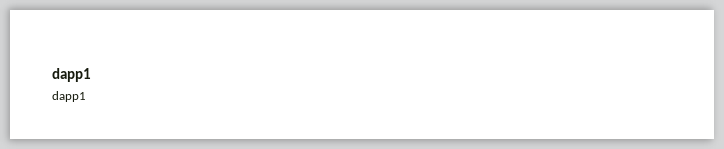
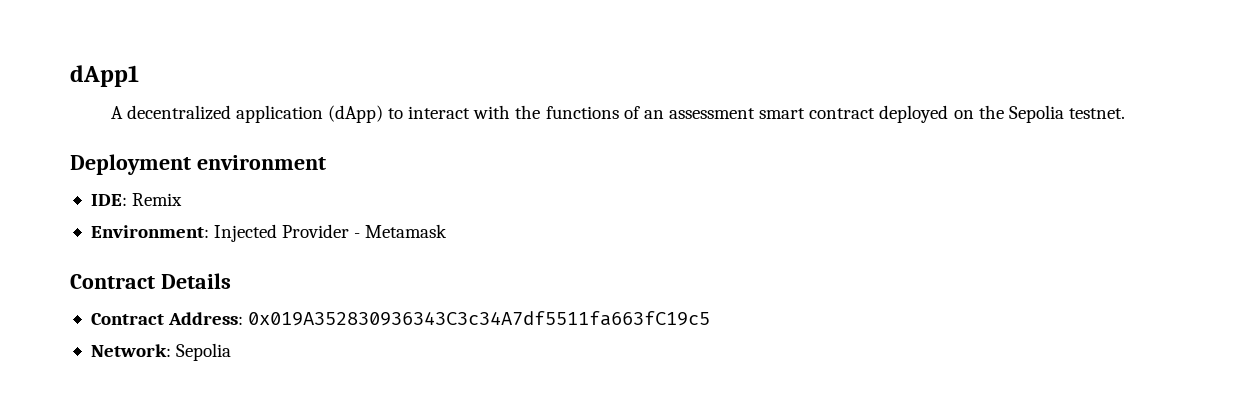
[52,68,91,82] [52,91,86,102] dapp1 // dapp1 -> [70,65,139,87] [110,105,1125,123] [70,154,326,175] [90,193,183,206] [90,224,448,242] [70,273,231,289] [90,311,711,326] [90,343,232,361] dApp1 // A decentralized application (dApp) to interact with the functions of an assessment smart contract deployed on the Sepolia testnet. // Deployment environment // IDE: Remix // Environment: Injected Provider - Metamask // Contract Details // Contract Address: 0x019A352830936343C3c34A7df5511fa663fC19c5 // Network: Sepolia

